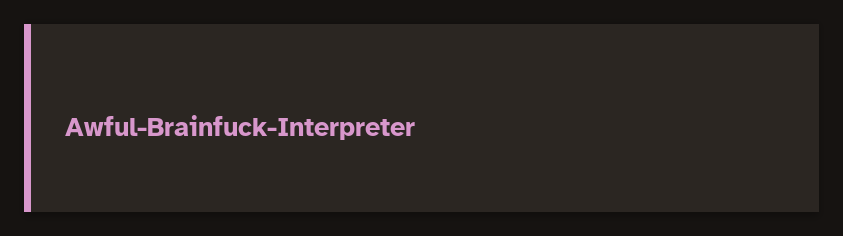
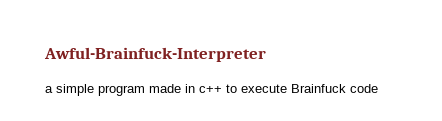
(415, 127) none -> [45,84,378,96] // a simple program made in c++ to execute Brainfuck code

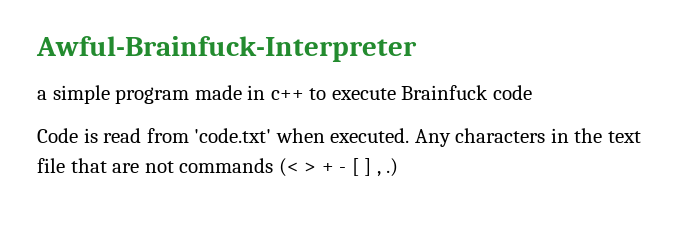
(378, 88) none -> [37,128,641,147] [37,158,399,177] // Code is read from 'code.txt' when executed. Any characters in the text file that are not commands (< > + - [ ] , .)

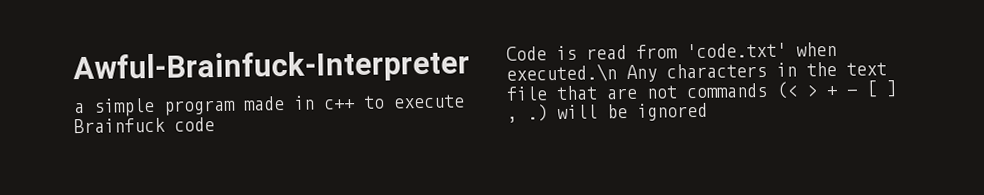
[330,128,410,143] executed. -> [506,63,617,83] executed.\n
(399, 167) none -> [557,102,708,121] will be ignored

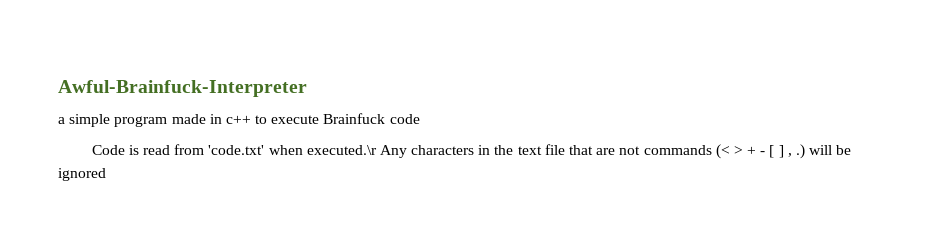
[506,63,617,83] executed.\n -> [306,145,377,155] executed.\r

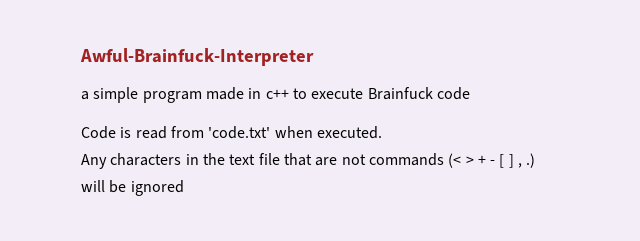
[306,145,377,155] executed.\r -> [316,126,382,139] executed. //

